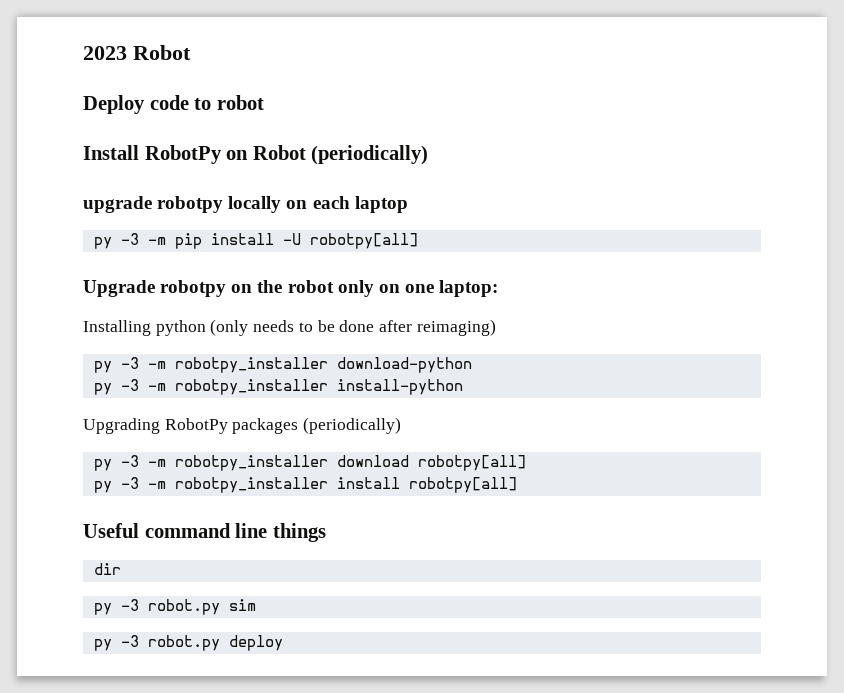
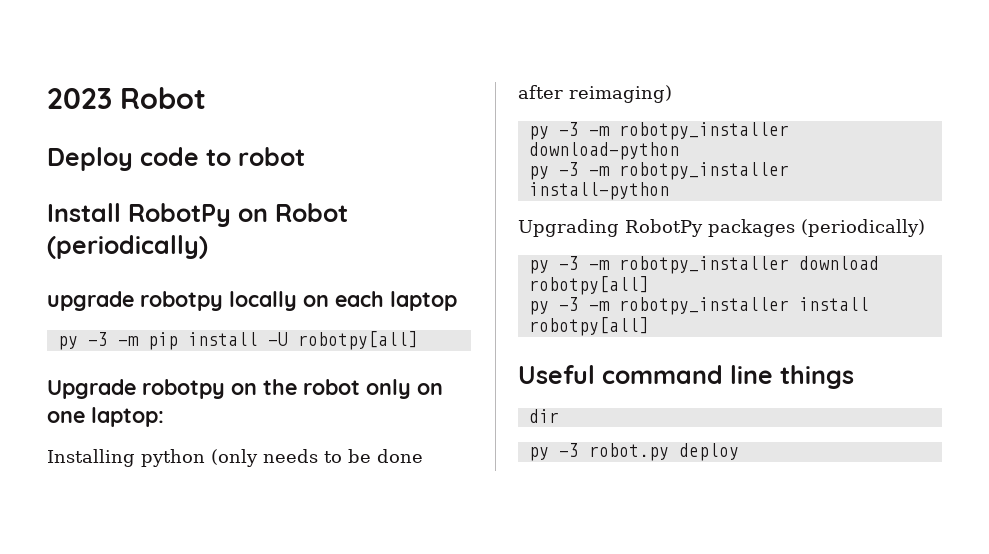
[93,599,256,615] // py -3 robot.py sim -> (559, 416) none

